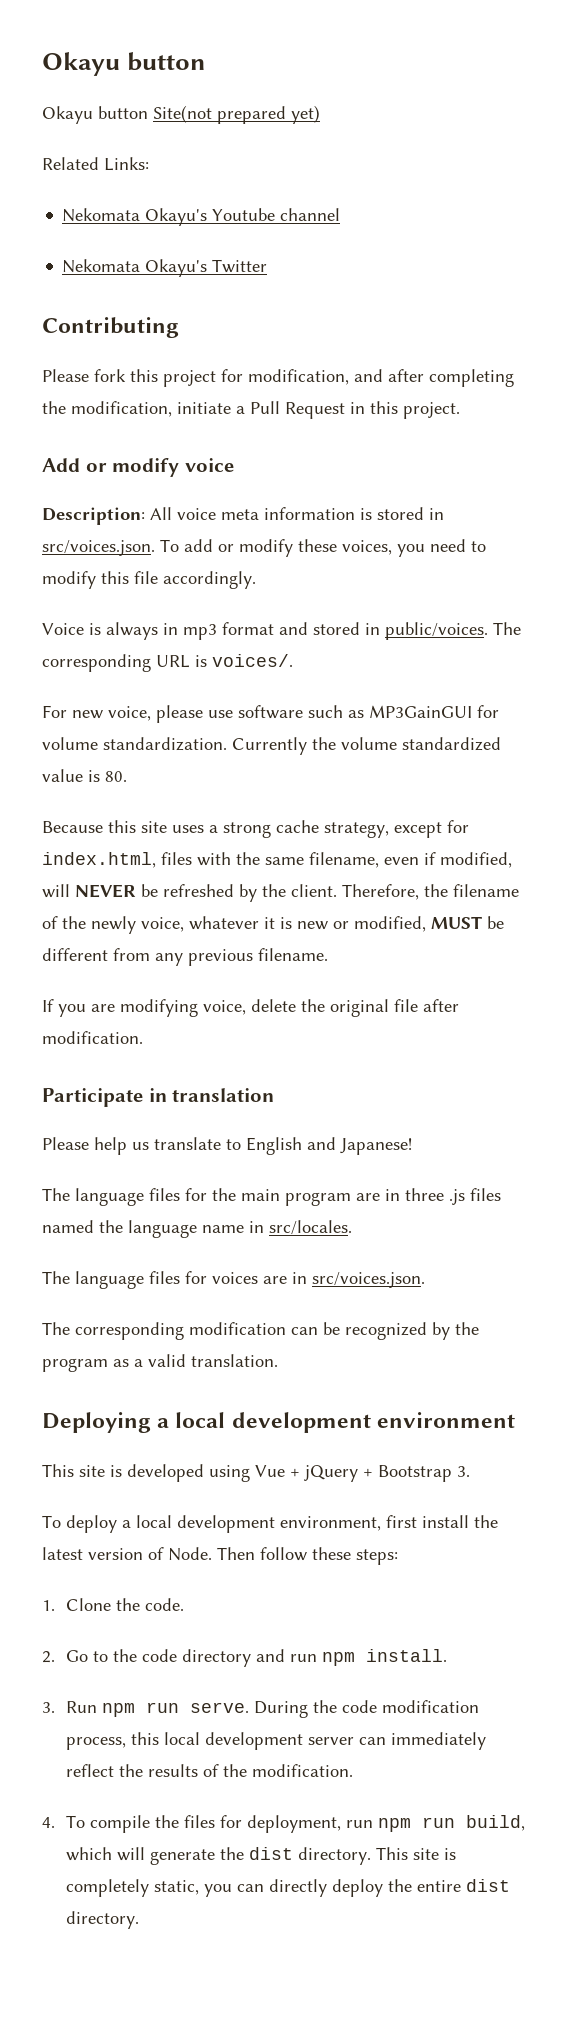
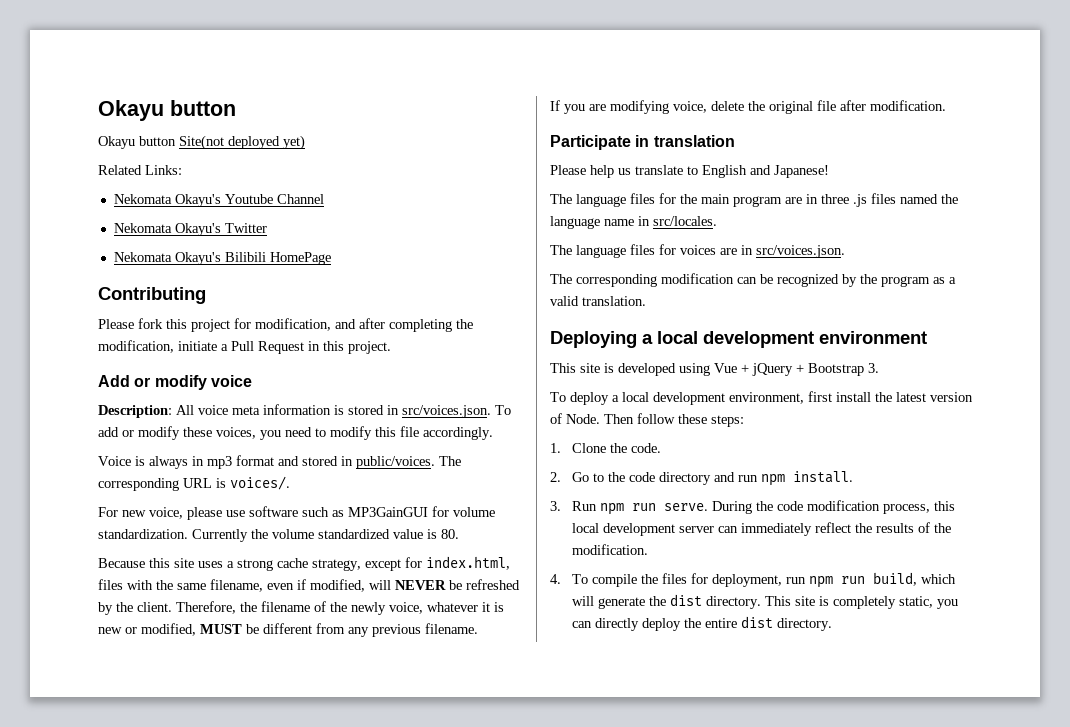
[217,106,286,124] prepared -> [228,136,280,149] deployed
[280,208,341,221] channel -> [276,194,324,204] Channel
(268, 266) none -> [113,252,331,265] // Nekomata Okayu's Bilibili HomePage

